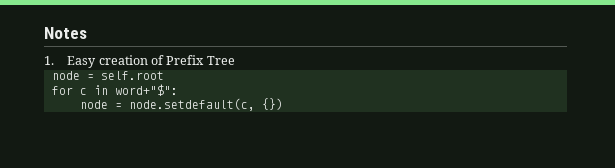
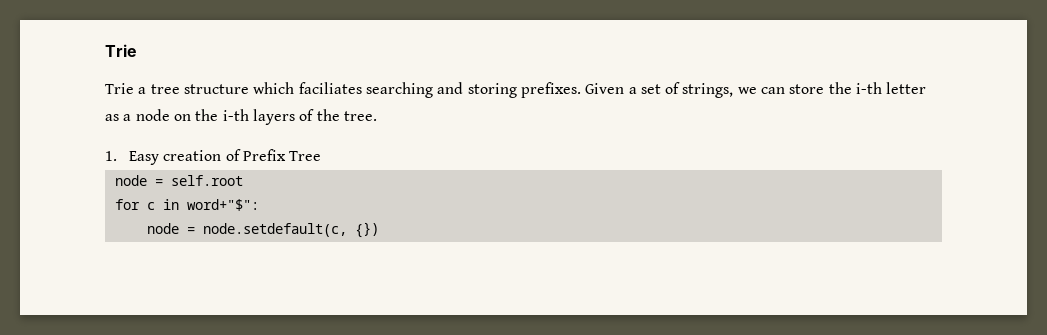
[44,27,87,39] Notes -> [105,44,137,57] [105,82,927,98] [105,109,377,125] Trie // Trie a tree structure which faciliates searching and storing prefixes. Given a set of strings, we can store the i-th letter as a node on the i-th layers of the tree.

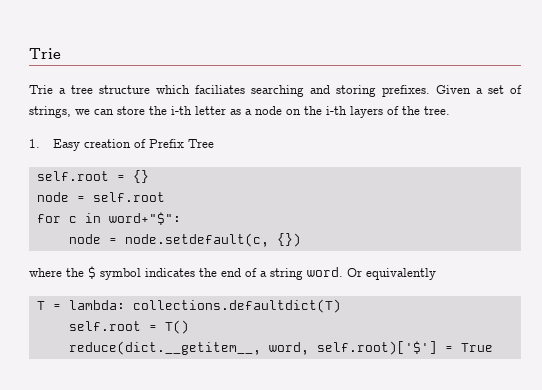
(322, 156) none -> [36,170,149,183] // self.root = {}
(379, 230) none -> [29,266,436,280] [36,299,341,313] [68,320,189,334] [68,341,493,355] // where the $ symbol indicates the end of a string word. Or equivalently // T = lambda: collections.defaultdict(T) // self.root = T() // reduce(dict.__getitem__, word, self.root)['$'] = True

